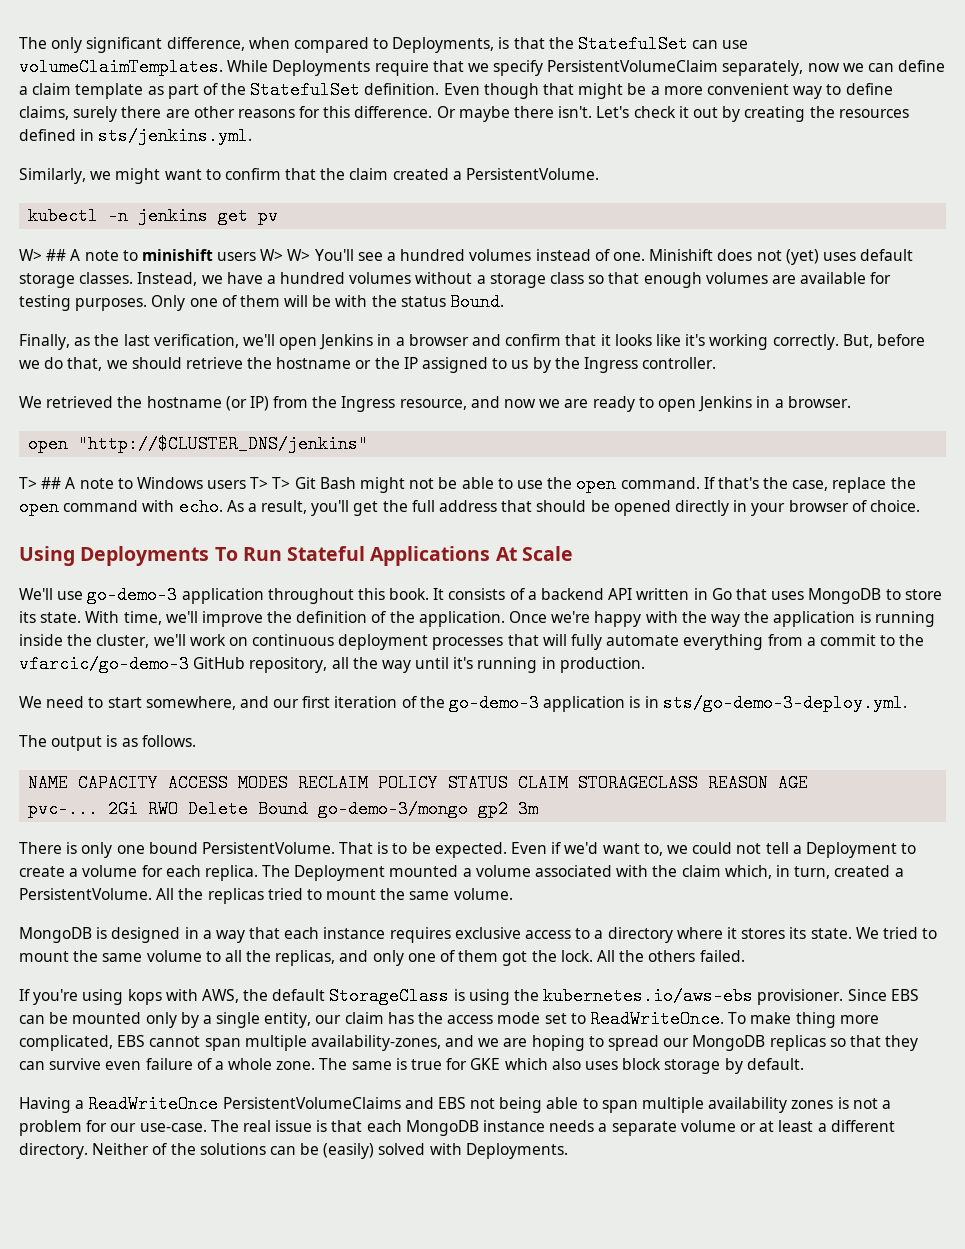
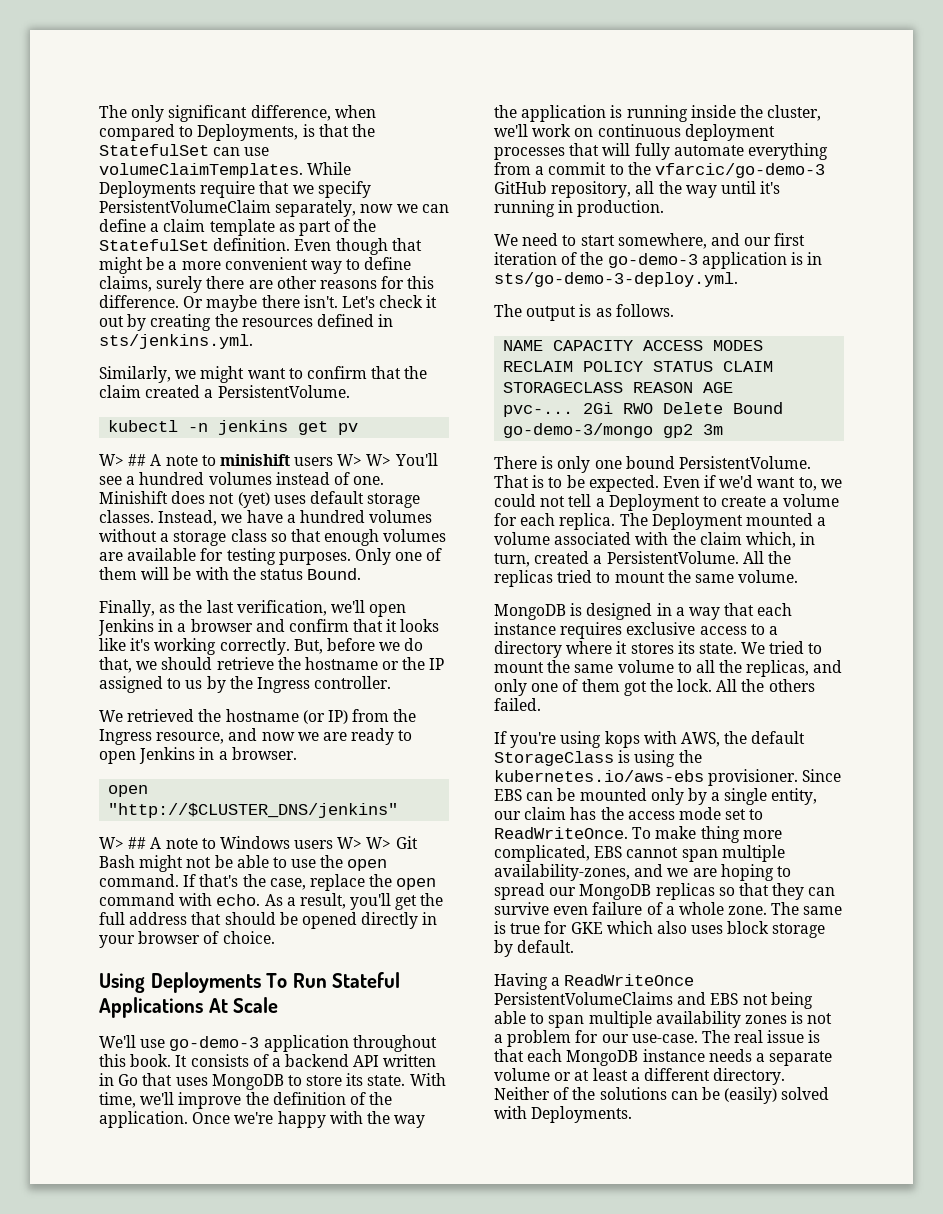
[19,477,37,489] T> -> [99,837,124,849] W>
[250,477,291,489] T> T> -> [337,837,392,849] W> W>

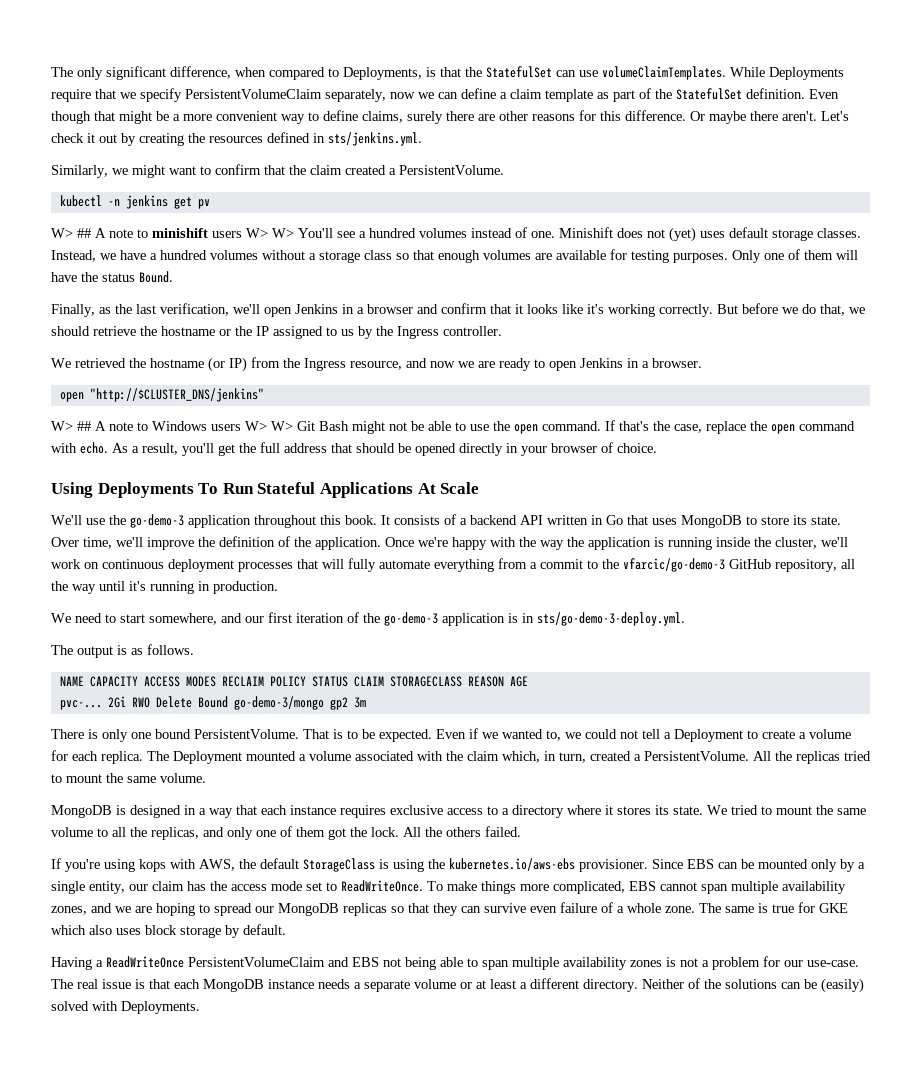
[303,295,338,308] isn't. -> [782,111,817,121] aren't.
[173,567,229,580] be with -> [51,272,77,282] have
[293,639,323,654] But, -> [717,304,738,314] But
(166, 1043) none -> [109,515,126,525] the
[409,1073,446,1086] With -> [51,537,79,547] Over
[719,475,796,488] we'd want -> [482,729,543,739] we wanted
[700,826,740,843] thing -> [481,881,516,894] things
[494,864,630,881] availability-zones, -> [782,881,846,894] [51,906,87,915] availability zones,
[494,992,673,1005] PersistentVolumeClaims -> [188,957,325,967] PersistentVolumeClaim

